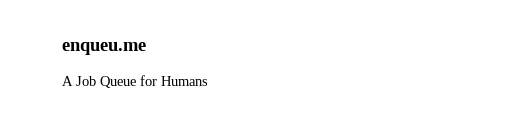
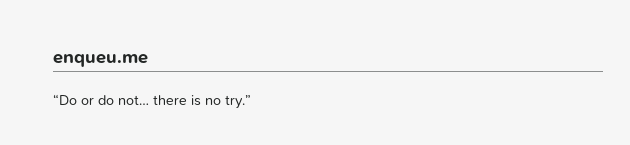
[62,75,208,88] A Job Queue for Humans -> [53,94,251,109] “Do or do not… there is no try.”

